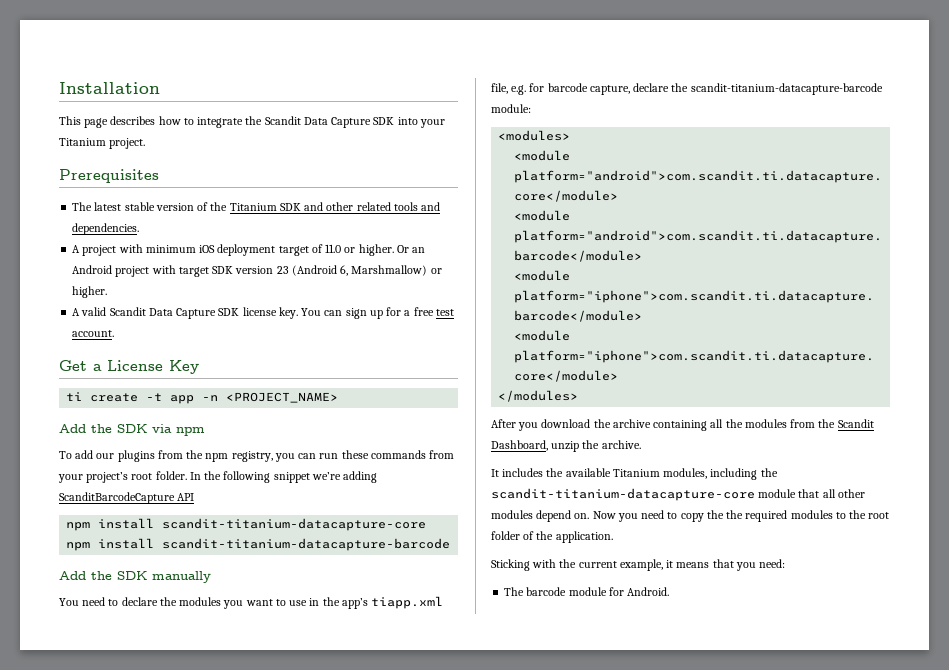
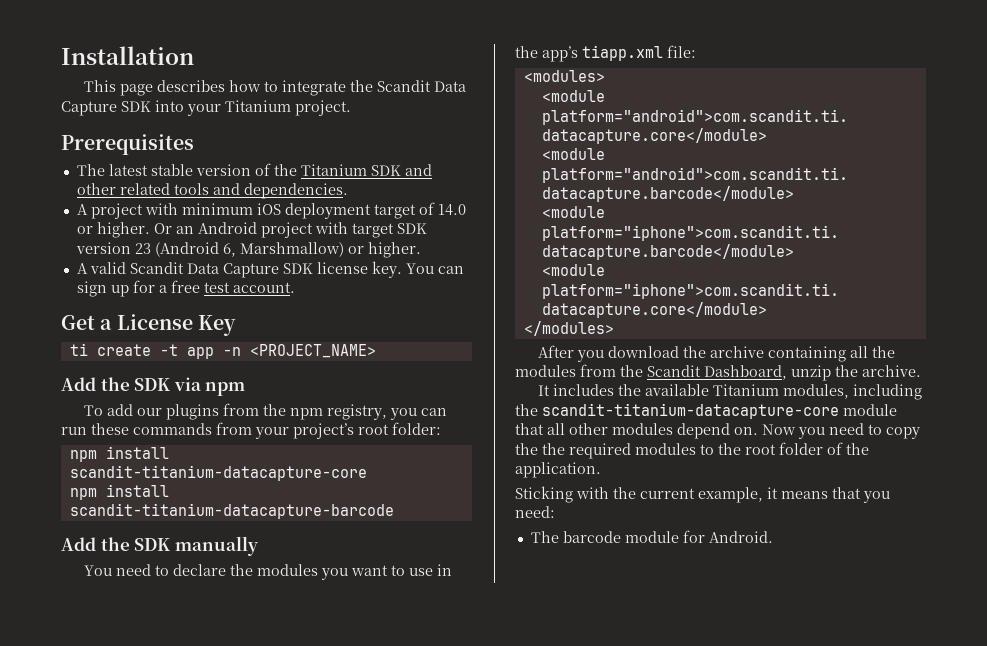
[325,244,342,253] 11.0 -> [437,204,466,216] 14.0
[155,471,378,483] [59,492,195,504] folder. In the following snippet we’re adding ScanditBarcodeCapture API -> [392,422,441,435] folder:
[491,83,883,95] [491,104,531,113] file, e.g. for barcode capture, declare the scandit-titanium-datacapture-barcode module: -> [667,45,696,58] file:

